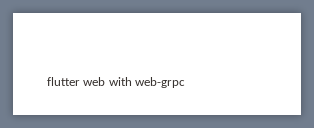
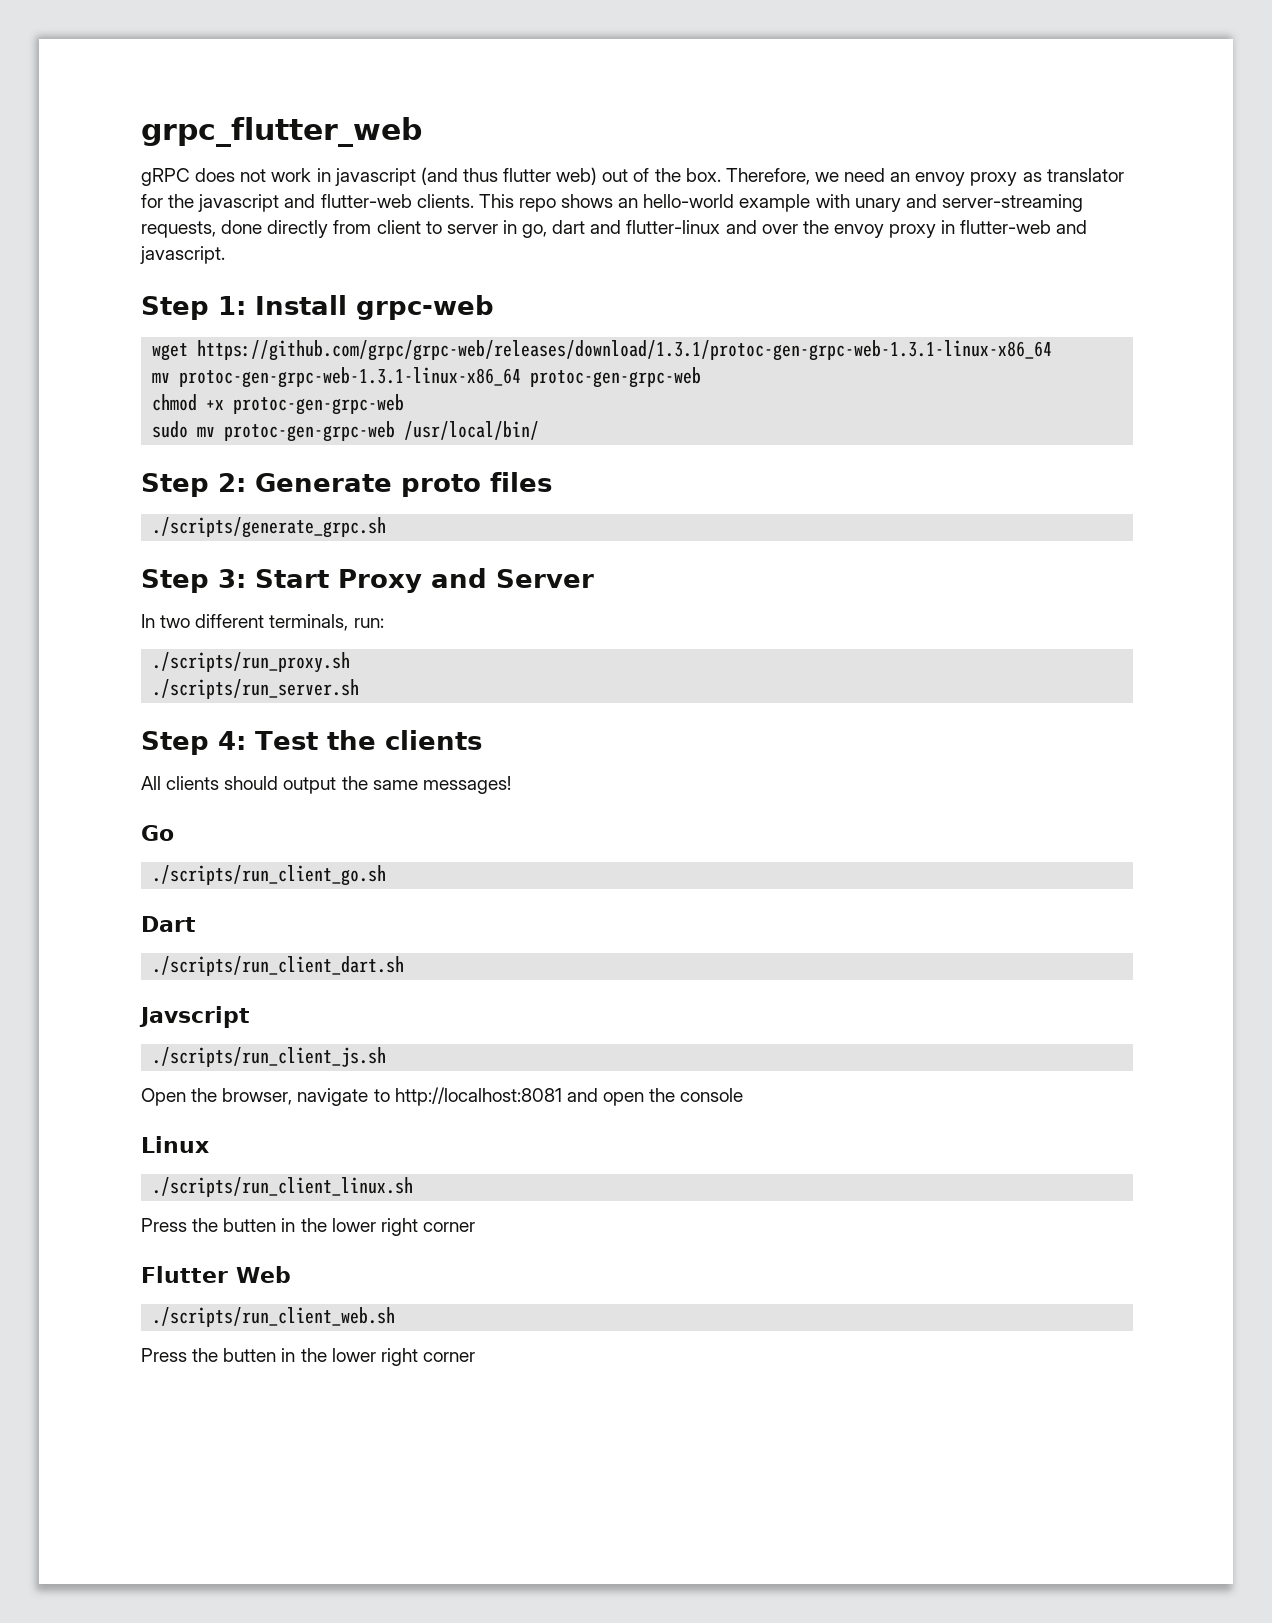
[47,77,186,88] flutter web with web-grpc -> [141,117,422,147] [141,167,1124,186] [141,194,1083,212] [141,220,1088,238] [140,246,225,264] [141,295,494,320] [152,340,1053,361] [152,367,702,388] [152,394,405,415] [152,421,540,442] [141,472,552,497] [152,517,387,538] [141,568,594,593] [141,614,384,631] [152,652,351,673] [152,679,360,699] [141,730,482,755] [141,776,511,794] [141,825,174,841] [152,865,387,886] [141,916,196,932] [152,956,405,976] [139,1006,250,1028] [152,1047,387,1067] [141,1087,744,1106] [141,1136,209,1153] [152,1177,414,1197] [141,1218,475,1236] [141,1266,291,1283] [152,1307,396,1327] [141,1348,475,1366] grpc_flutter_web // gRPC does not work in javascript (and thus flutter web) out of the box. Therefore, we need an envoy proxy as translator for the javascript and flutter-web clients. This repo shows an hello-world example with unary and server-streaming requests, done directly from client to server in go, dart and flutter-linux and over the envoy proxy in flutter-web and javascript. // Step 1: Install grpc-web // wget https://github.com/grpc/grpc-web/releases/download/1.3.1/protoc-gen-grpc-web-1.3.1-linux-x86_64 // mv protoc-gen-grpc-web-1.3.1-linux-x86_64 protoc-gen-grpc-web // chmod +x protoc-gen-grpc-web // sudo mv protoc-gen-grpc-web /usr/local/bin/ // Step 2: Generate proto files // ./scripts/generate_grpc.sh // Step 3: Start Proxy and Server // In two different terminals, run: // ./scripts/run_proxy.sh // ./scripts/run_server.sh // Step 4: Test the clients // All clients should output the same messages! // Go // ./scripts/run_client_go.sh // Dart // ./scripts/run_client_dart.sh // Javscript // ./scripts/run_client_js.sh // Open the browser, navigate to http://localhost:8081 and open the console // Linux // ./scripts/run_client_linux.sh // Press the butten in the lower right corner // Flutter Web // ./scripts/run_client_web.sh // Press the butten in the lower right corner

